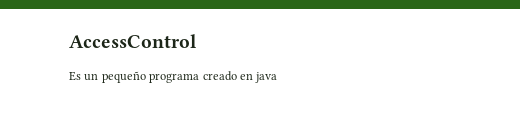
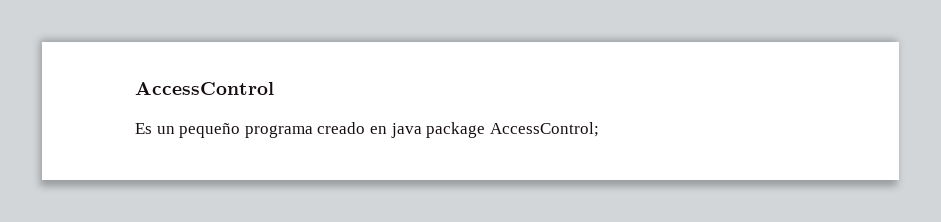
(278, 77) none -> [426,122,599,138] package AccessControl;

